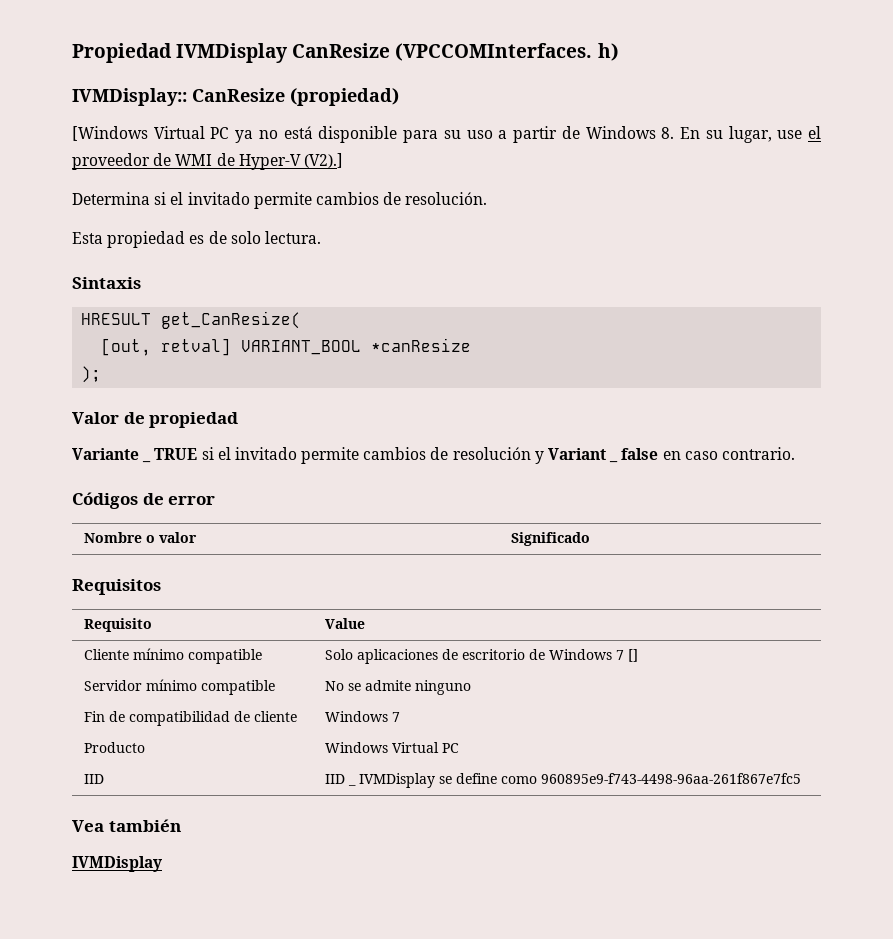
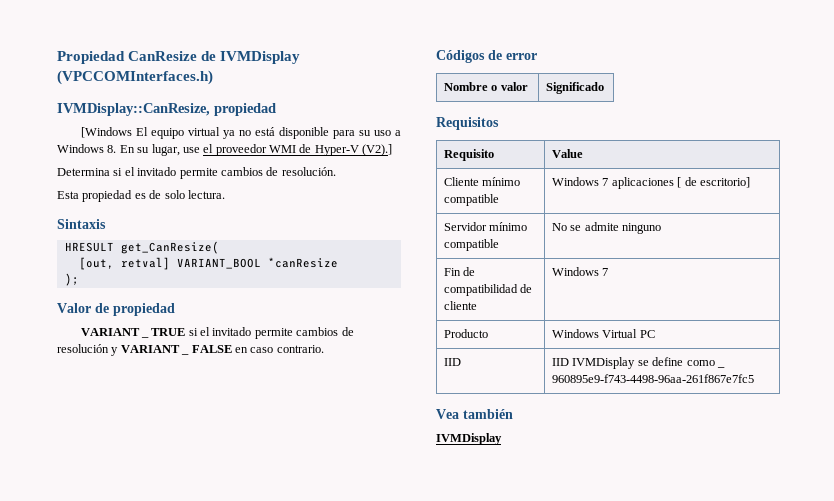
[176,43,619,63] [72,88,399,106] [72,126,230,141] IVMDisplay CanResize (VPCCOMInterfaces. h) // IVMDisplay:: CanResize (propiedad) // [Windows Virtual PC -> [128,51,301,64] [57,70,213,85] [57,103,276,116] [80,127,220,139] CanResize de IVMDisplay (VPCCOMInterfaces.h) // IVMDisplay::CanResize, propiedad // [Windows El equipo virtual
[513,126,580,143] partir de -> (402, 133) none
[153,153,172,166] de -> (267, 150) none
[72,448,139,460] Variante -> [80,328,140,336] VARIANT
[548,448,607,460] [609,460,619,463] [621,448,659,460] Variant _ false -> [120,345,180,353] [181,353,190,355] [191,345,232,353] VARIANT _ FALSE
[324,649,638,664] Solo aplicaciones de escritorio de Windows 7 [] -> [552,177,750,189] Windows 7 aplicaciones [ de escritorio]
[347,784,356,786] _ -> (570, 362) none
(537, 780) none -> [716,366,725,368] _

